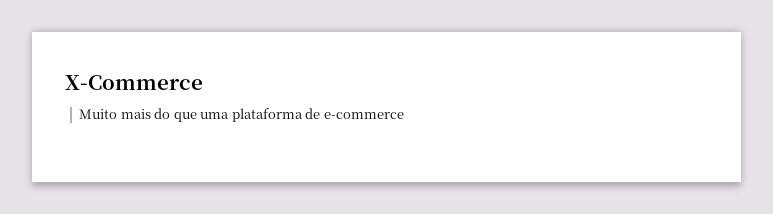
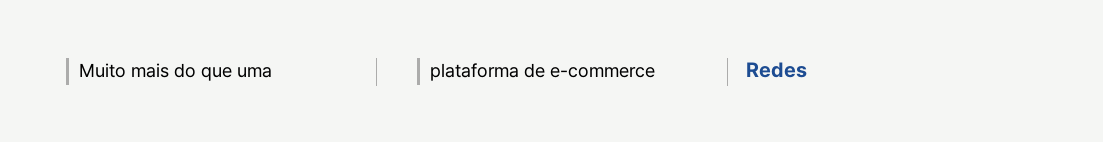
[65,75,203,90] X-Commerce // -> (78, 70) none
(404, 115) none -> [746,62,807,78] // Redes

